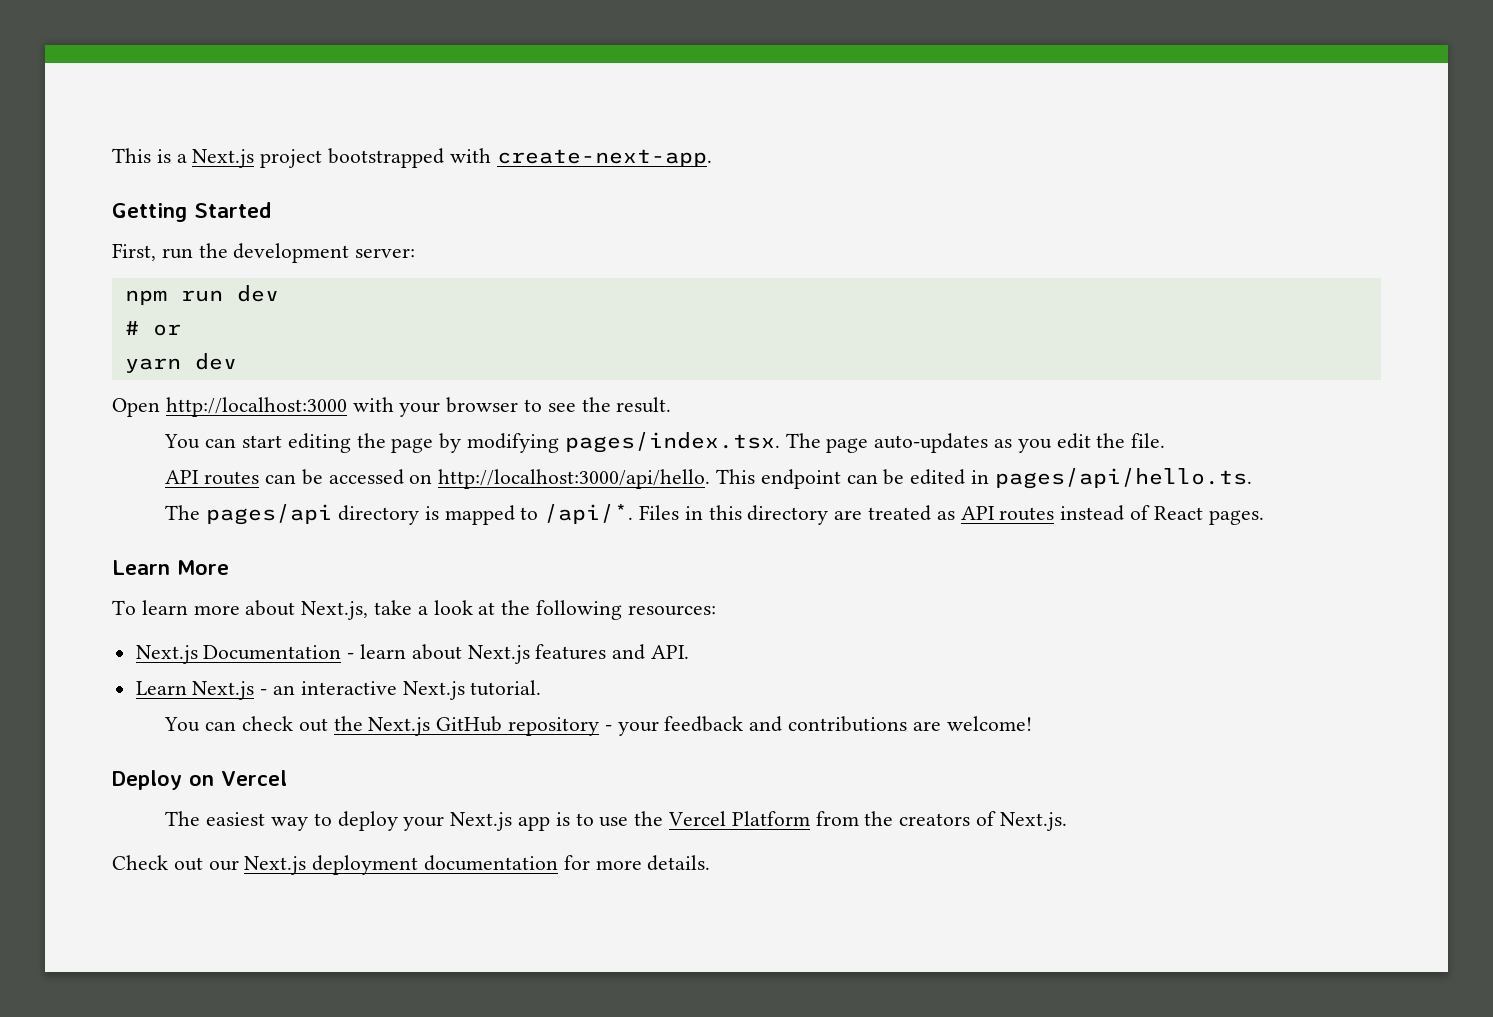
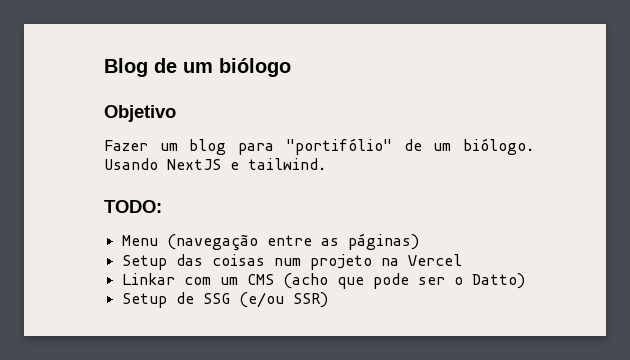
[112,148,712,168] [112,202,271,222] [112,243,416,263] [124,285,279,305] [124,321,181,336] [124,353,237,373] [112,397,672,417] [164,432,1166,453] [165,468,1252,489] [165,504,1264,525] [112,560,229,575] [112,600,716,620] [135,644,690,664] [135,680,542,700] [164,716,1032,736] [112,770,287,790] [165,811,1067,831] [112,855,711,875] This is a Next.js project bootstrapped with create-next-app. // Getting Started // First, run the development server: // npm run dev // # or // yarn dev // Open http://localhost:3000 with your browser to see the result. // You can start editing the page by modifying pages/index.tsx. The page auto-updates as you edit the file. // API routes can be accessed on http://localhost:3000/api/hello. This endpoint can be edited in pages/api/hello.ts. // The pages/api directory is mapped to /api/*. Files in this directory are treated as API routes instead of React pages. // Learn More // To learn more about Next.js, take a look at the following resources: // Next.js Documentation - learn about Next.js features and API. // Learn Next.js - an interactive Next.js tutorial. // You can check out the Next.js GitHub repository - your feedback and contributions are welcome! // Deploy on Vercel // The easiest way to deploy your Next.js app is to use the Vercel Platform from the creators of Next.js. // Check out our Next.js deployment documentation for more details. -> [104,58,291,77] [104,105,176,122] [104,138,534,155] [104,158,326,170] [104,200,162,213] [121,233,419,251] [121,254,462,270] [121,273,525,289] [121,292,328,308] Blog de um biólogo // Objetivo // Fazer um blog para "portifólio" de um biólogo. Usando NextJS e tailwind. // TODO: // Menu (navegação entre as páginas) // Setup das coisas num projeto na Vercel // Linkar com um CMS (acho que pode ser o Datto) // Setup de SSG (e/ou SSR)

